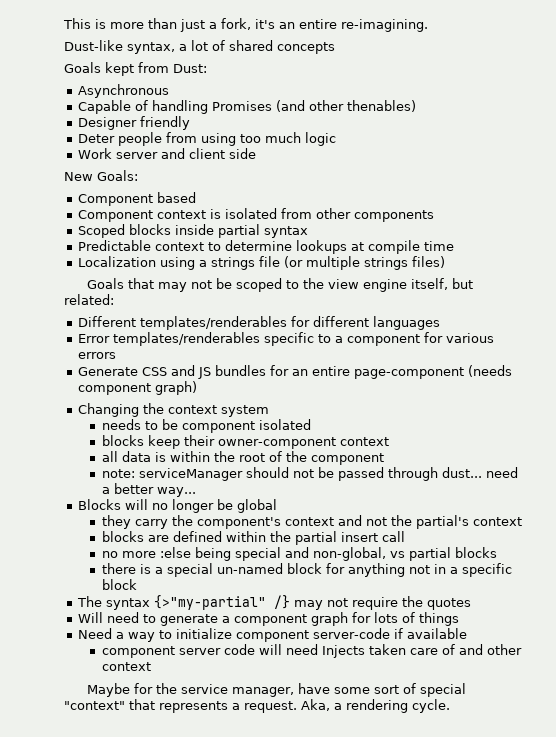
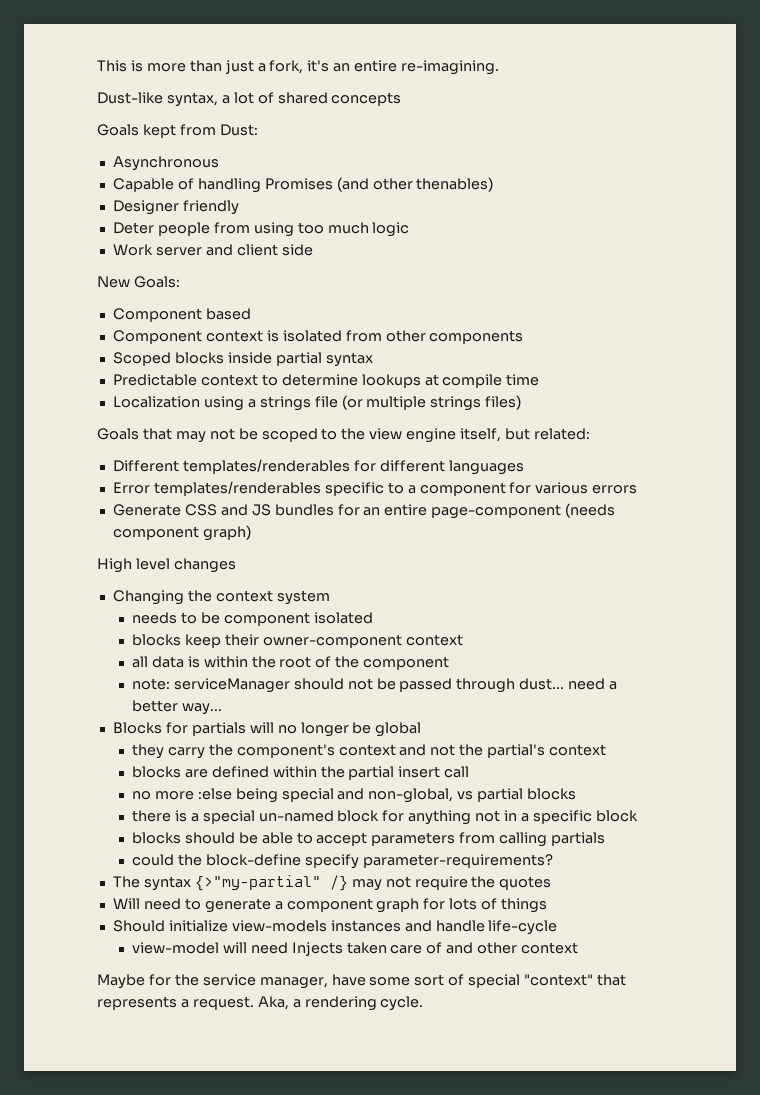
(198, 388) none -> [97,558,236,573] // High level changes
(122, 504) none -> [165,722,246,736] for partials
(138, 584) none -> [131,832,606,847] [131,854,553,869] // blocks should be able to accept parameters from calling partials // could the block-define specify parameter-requirements?
[78,628,468,642] [102,644,256,658] Need a way to initialize component server-code if available // component server code -> [112,920,558,935] [131,942,219,954] Should initialize view-models instances and handle life-cycle // view-model

